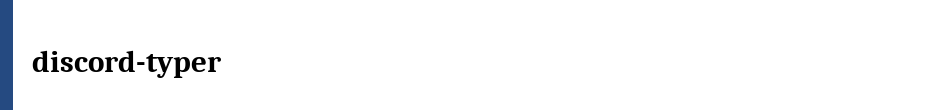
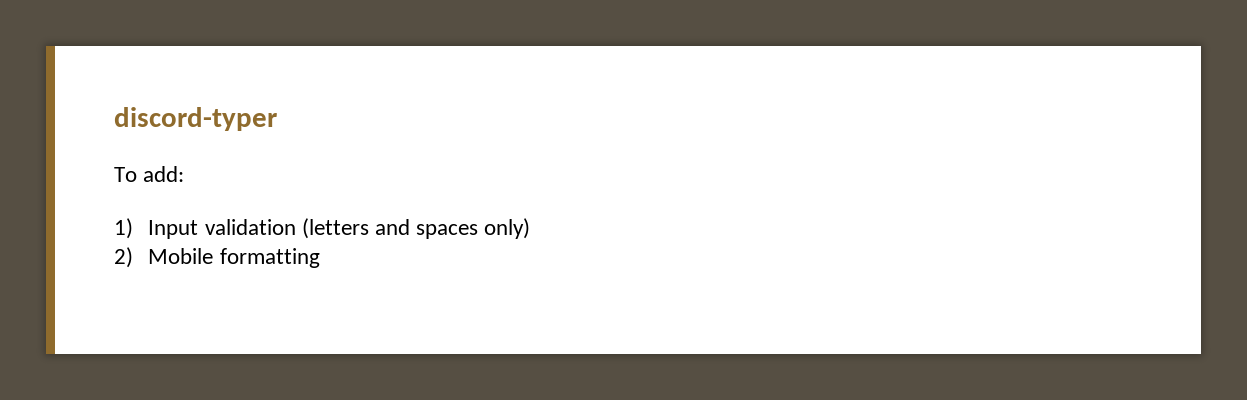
(222, 64) none -> [114,166,185,182] [114,218,531,239] [114,247,320,268] // To add: // 1) Input validation (letters and spaces only) // 2) Mobile formatting

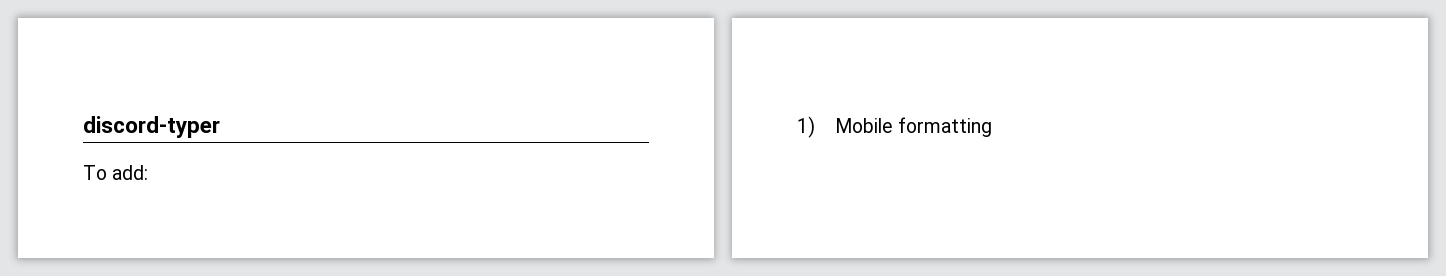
[148,218,531,239] [114,247,133,268] Input validation (letters and spaces only) // 2) -> (815, 127) none

